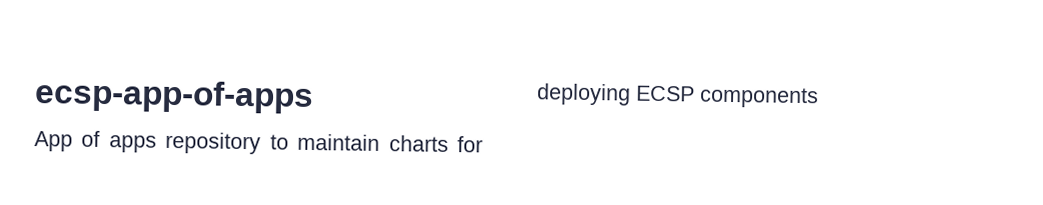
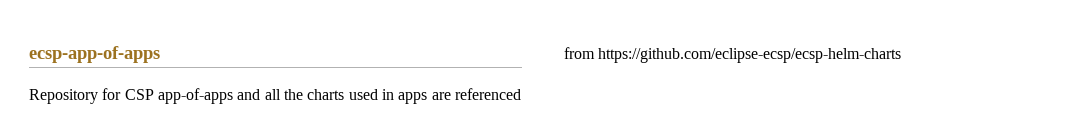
[34,130,483,155] [536,83,819,109] App of apps repository to maintain charts for deploying ECSP components -> [29,88,521,104] [564,47,902,63] Repository for CSP app-of-apps and all the charts used in apps are referenced from https://github.com/eclipse-ecsp/ecsp-helm-charts

